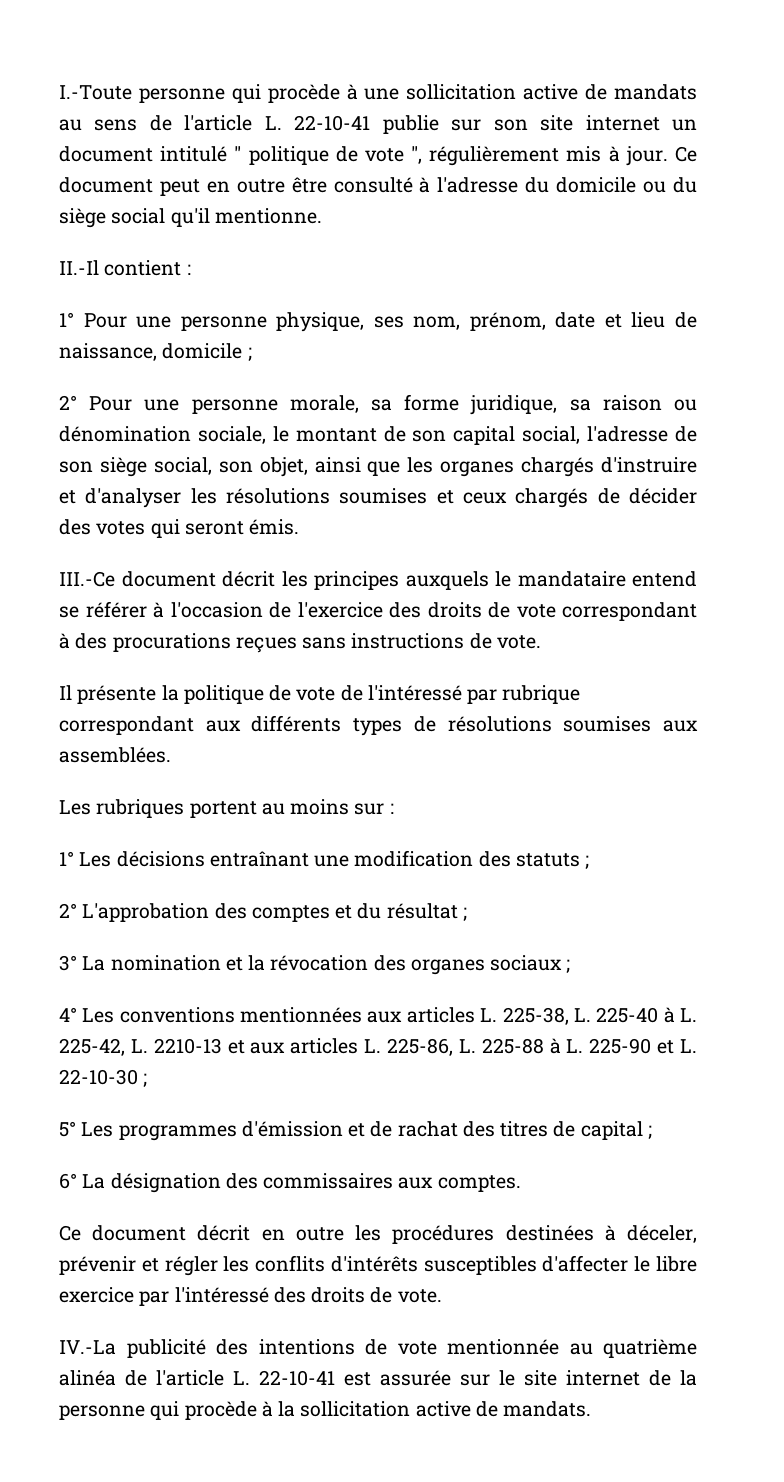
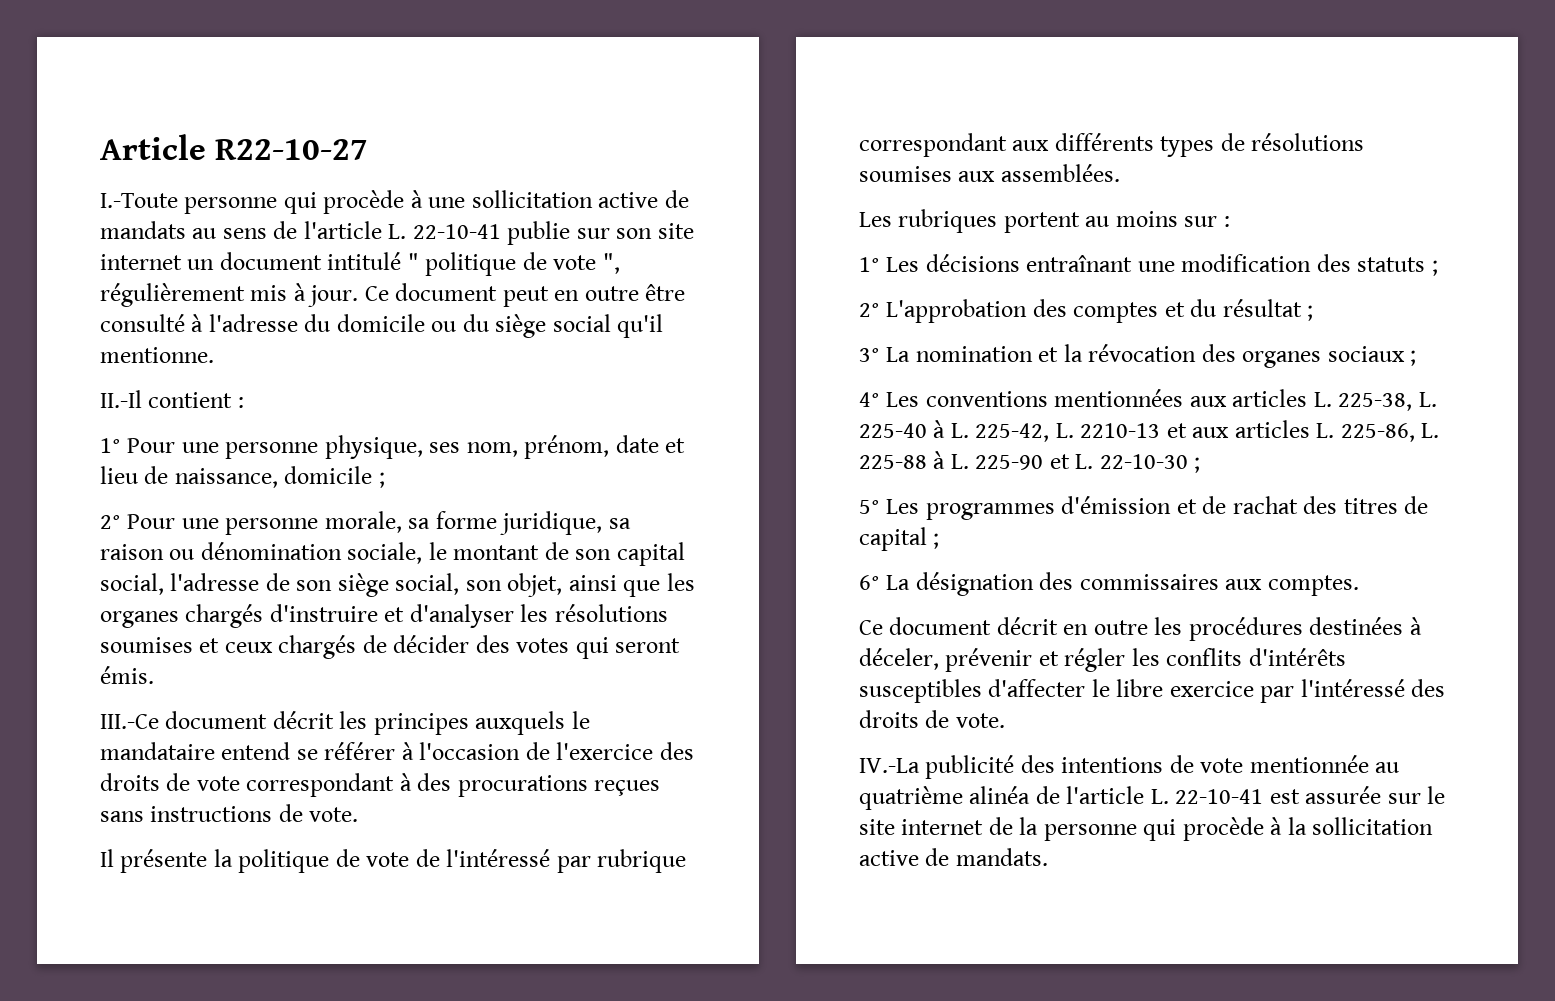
(59, 92) none -> [100,134,369,160] Article R22-10-27 //

